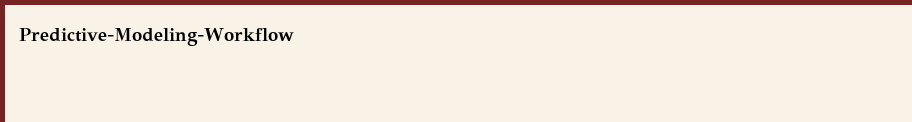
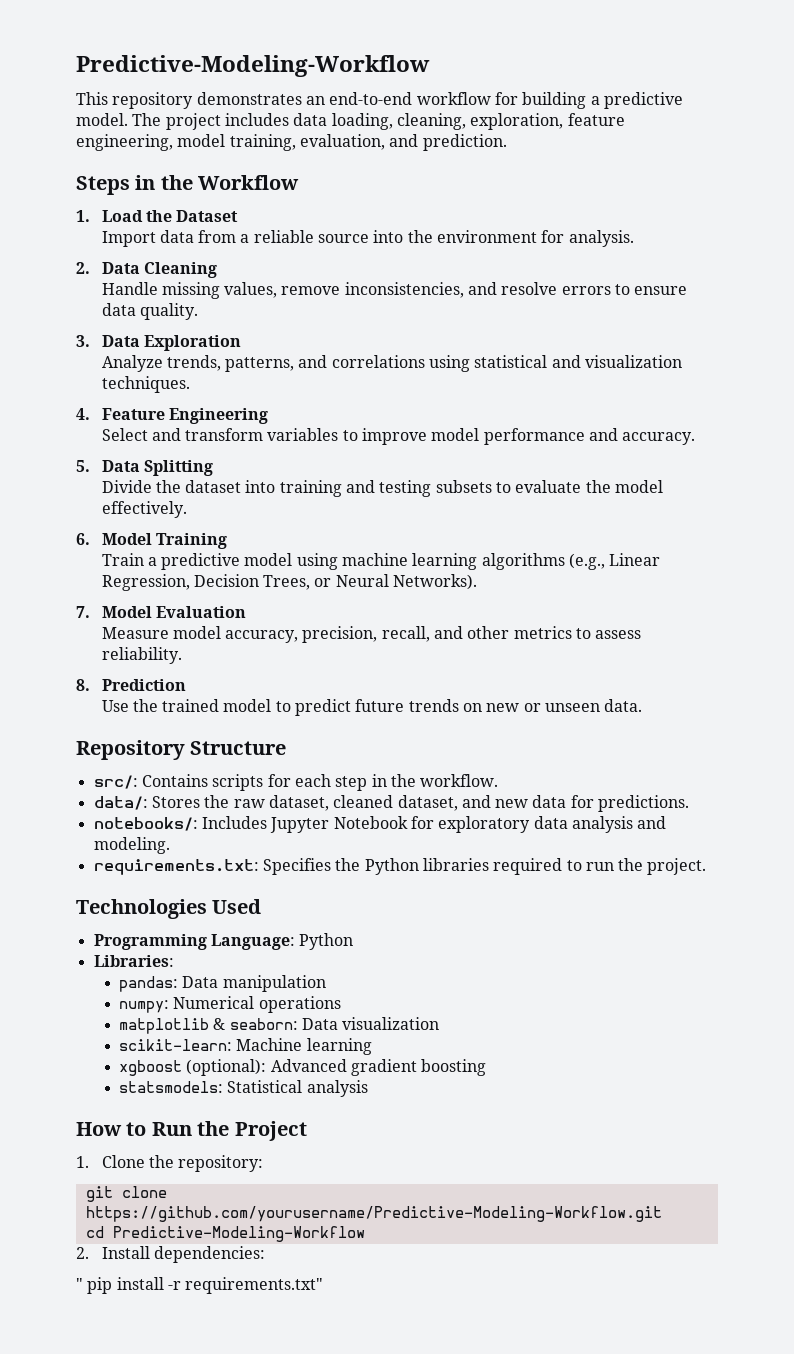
[19,28,294,46] Predictive-Modeling-Workflow -> [76,55,430,77] [76,92,683,109] [76,113,625,130] [76,134,507,151] [76,175,300,195] [76,210,239,222] [101,230,634,247] [76,262,217,278] [101,282,688,299] [101,303,198,320] [76,335,241,351] [101,355,683,372] [101,376,190,393] [76,408,268,424] [101,428,696,445] [76,460,213,476] [101,480,664,497] [101,501,187,518] [76,533,227,549] [101,553,661,570] [101,574,478,591] [76,606,246,618] [101,626,642,643] [101,647,182,664] [76,679,186,691] [101,699,643,716] [76,740,287,760] [93,774,499,791] [93,795,690,812] [93,816,667,833] [93,837,170,854] [93,858,707,875] [76,899,262,919] [93,933,354,950] [93,955,174,967] [119,975,326,992] [119,996,341,1013] [119,1017,440,1034] [119,1038,372,1055] [119,1059,487,1076] [119,1080,368,1097] [76,1121,307,1141] [76,1155,264,1172] [85,1186,167,1202] [85,1206,662,1222] [85,1226,365,1242] [76,1246,265,1263] [76,1277,324,1294] Predictive-Modeling-Workflow // This repository demonstrates an end-to-end workflow for building a predictive model. The project includes data loading, cleaning, exploration, feature engineering, model training, evaluation, and prediction. // Steps in the Workflow // 1. Load the Dataset // Import data from a reliable source into the environment for analysis. // 2. Data Cleaning // Handle missing values, remove inconsistencies, and resolve errors to ensure data quality. // 3. Data Exploration // Analyze trends, patterns, and correlations using statistical and visualization techniques. // 4. Feature Engineering // Select and transform variables to improve model performance and accuracy. // 5. Data Splitting // Divide the dataset into training and testing subsets to evaluate the model effectively. // 6. Model Training // Train a predictive model using machine learning algorithms (e.g., Linear Regression, Decision Trees, or Neural Networks). // 7. Model Evaluation // Measure model accuracy, precision, recall, and other metrics to assess reliability. // 8. Prediction // Use the trained model to predict future trends on new or unseen data. // Repository Structure // src/: Contains scripts for each step in the workflow. // data/: Stores the raw dataset, cleaned dataset, and new data for predictions. // notebooks/: Includes Jupyter Notebook for exploratory data analysis and modeling. // requirements.txt: Specifies the Python libraries required to run the project. // Technologies Used // Programming Language: Python // Libraries: // pandas: Data manipulation // numpy: Numerical operations // matplotlib & seaborn: Data visualization // scikit-learn: Machine learning // xgboost (optional): Advanced gradient boosting // statsmodels: Statistical analysis // How to Run the Project // 1. Clone the repository: // git clone https://github.com/yourusername/Predictive-Modeling-Workflow.git // cd Predictive-Modeling-Workflow // 2. Install dependencies: // " pip install -r requirements.txt"

